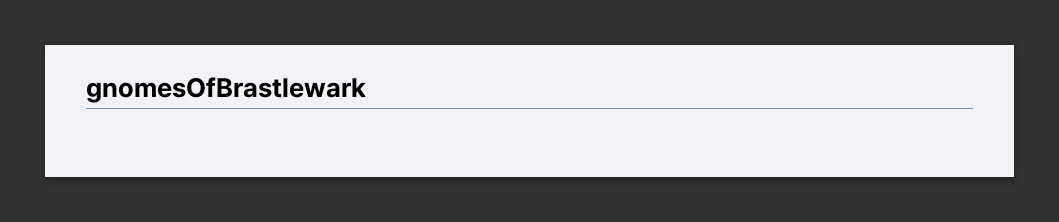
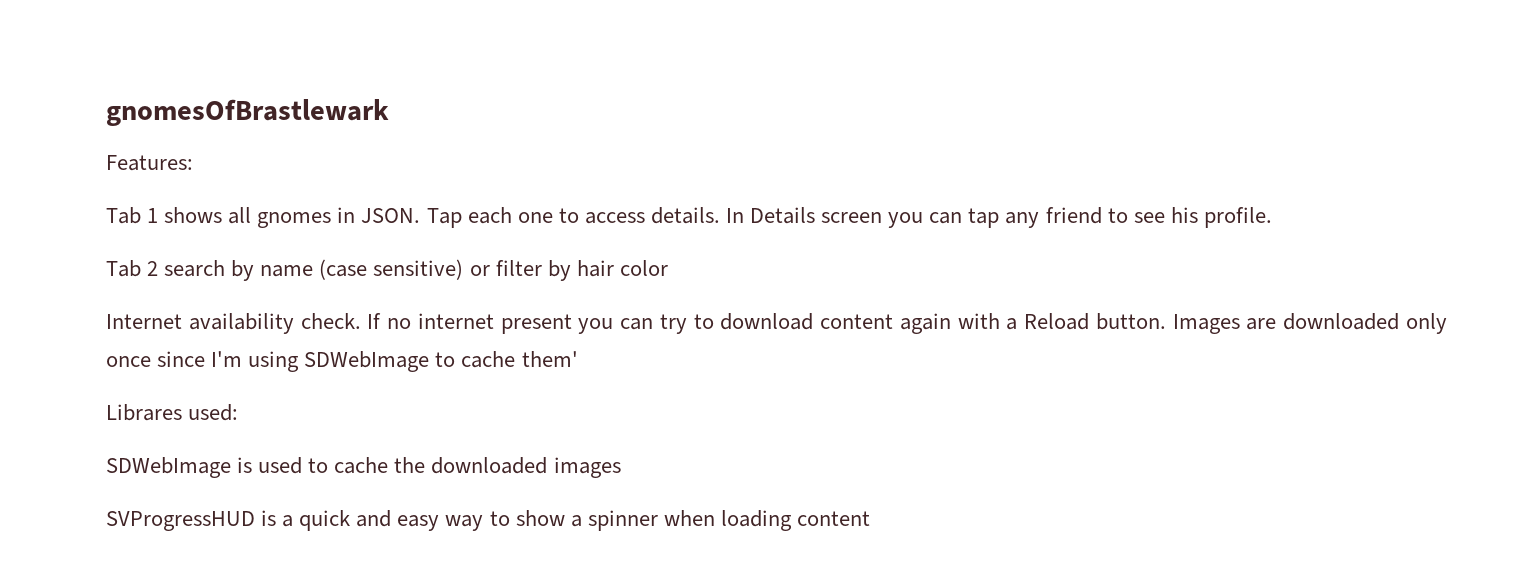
(366, 90) none -> [106,155,193,171] [106,207,1272,228] [106,259,668,281] [106,313,1448,334] [106,351,578,372] [106,404,239,421] [106,457,621,478] [106,510,870,531] // Features: // Tab 1 shows all gnomes in JSON. Tap each one to access details. In Details screen you can tap any friend to see his profile. // Tab 2 search by name (case sensitive) or filter by hair color // Internet availability check. If no internet present you can try to download content again with a Reload button. Images are downloaded only once since I'm using SDWebImage to cache them' // Librares used: // SDWebImage is used to cache the downloaded images // SVProgressHUD is a quick and easy way to show a spinner when loading content

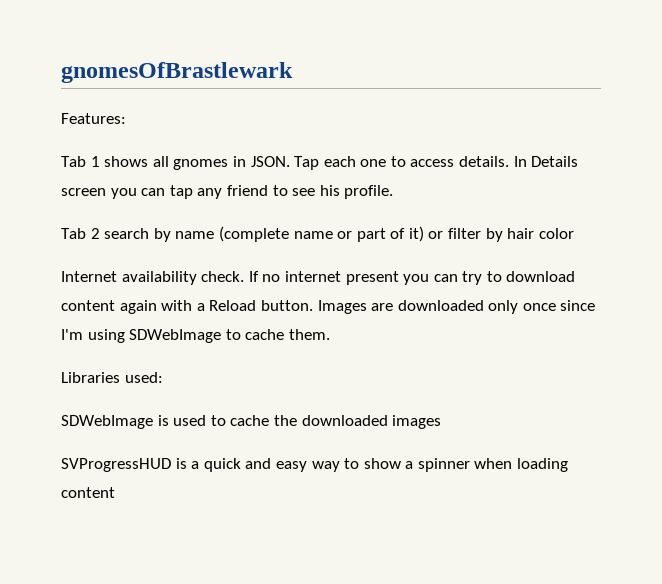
[319,259,464,280] (case sensitive) -> [218,226,424,242] (complete name or part of it)
[521,351,578,367] [106,404,182,421] them' // Librares -> [288,329,330,340] [61,372,120,383] them. // Libraries

